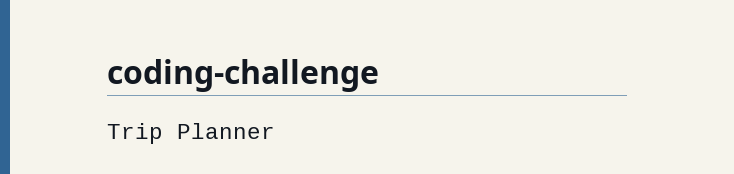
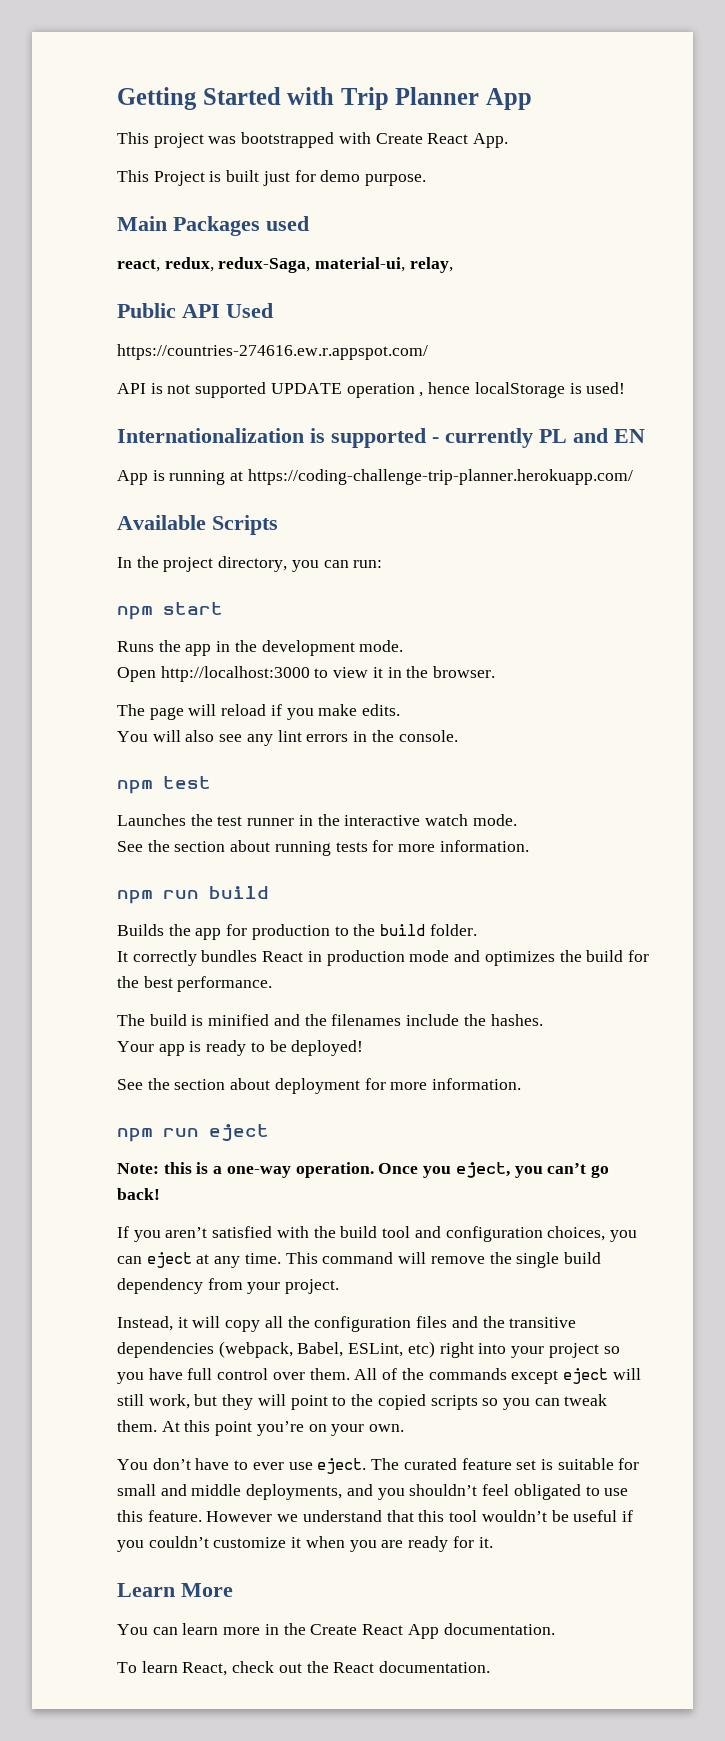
[107,59,379,92] [107,123,275,144] coding-challenge // Trip Planner -> [117,87,533,110] [117,132,509,148] [117,170,427,186] [117,216,309,236] [117,257,453,273] [117,303,273,318] [117,344,428,360] [117,382,626,398] [117,428,645,448] [117,469,633,485] [117,515,278,535] [117,556,383,572] [117,602,223,620] [117,640,404,656] [117,666,496,682] [117,704,401,720] [117,730,458,746] [117,776,211,794] [117,814,517,826] [117,840,529,856] [117,886,269,904] [117,924,477,940] [117,950,649,966] [117,976,273,992] [117,1014,543,1026] [117,1040,364,1056] [117,1078,522,1094] [117,1124,269,1142] [117,1162,609,1178] [117,1188,160,1200] [117,1226,637,1242] [117,1252,601,1268] [117,1278,340,1294] [117,1316,577,1332] [117,1341,620,1358] [117,1368,641,1384] [117,1394,608,1410] [117,1420,405,1436] [117,1458,640,1474] [117,1484,629,1500] [117,1510,633,1522] [117,1536,493,1552] [117,1583,233,1597] [117,1623,555,1639] [117,1661,491,1676] Getting Started with Trip Planner App // This project was bootstrapped with Create React App. // This Project is built just for demo purpose. // Main Packages used // react, redux, redux-Saga, material-ui, relay, // Public API Used // https://countries-274616.ew.r.appspot.com/ // API is not supported UPDATE operation , hence localStorage is used! // Internationalization is supported - currently PL and EN // App is running at https://coding-challenge-trip-planner.herokuapp.com/ // Available Scripts // In the project directory, you can run: // npm start // Runs the app in the development mode. // Open http://localhost:3000 to view it in the browser. // The page will reload if you make edits. // You will also see any lint errors in the console. // npm test // Launches the test runner in the interactive watch mode. // See the section about running tests for more information. // npm run build // Builds the app for production to the build folder. // It correctly bundles React in production mode and optimizes the build for the best performance. // The build is minified and the filenames include the hashes. // Your app is ready to be deployed! // See the section about deployment for more information. // npm run eject // Note: this is a one-way operation. Once you eject, you can’t go back! // If you aren’t satisfied with the build tool and configuration choices, you can eject at any time. This command will remove the single build dependency from your project. // Instead, it will copy all the configuration files and the transitive dependencies (webpack, Babel, ESLint, etc) right into your project so you have full control over them. All of the commands except eject will still work, but they will point to the copied scripts so you can tweak them. At this point you’re on your own. // You don’t have to ever use eject. The curated feature set is suitable for small and middle deployments, and you shouldn’t feel obligated to use this feature. However we understand that this tool wouldn’t be useful if you couldn’t customize it when you are ready for it. // Learn More // You can learn more in the Create React App documentation. // To learn React, check out the React documentation.

